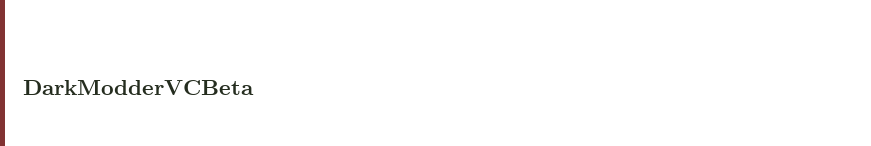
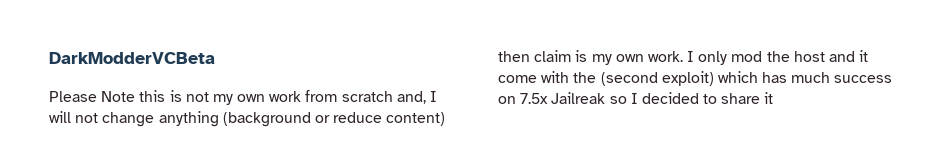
(254, 87) none -> [49,90,438,105] [49,111,446,127] [498,50,869,65] [498,71,893,86] [498,92,774,104] // Please Note this is not my own work from scratch and, I will not change anything (background or reduce content) then claim is my own work. I only mod the host and it come with the (second exploit) which has much success on 7.5x Jailreak so I decided to share it

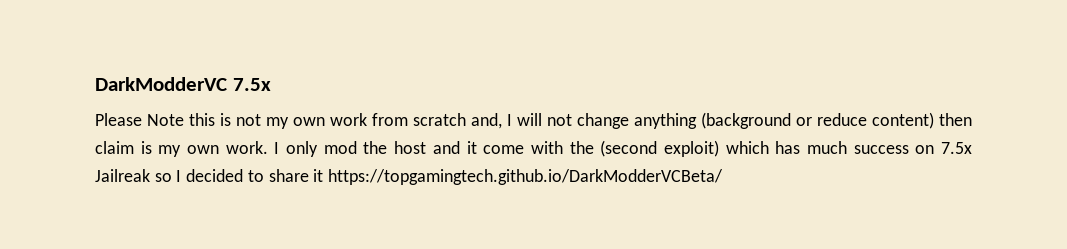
[49,52,215,64] DarkModderVCBeta -> [95,77,271,91] DarkModderVC 7.5x
(774, 98) none -> [328,169,724,185] https://topgamingtech.github.io/DarkModderVCBeta/

